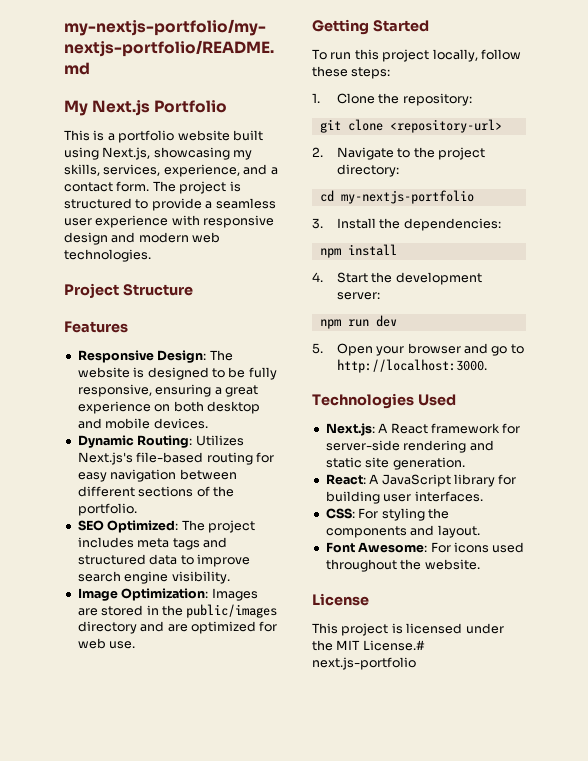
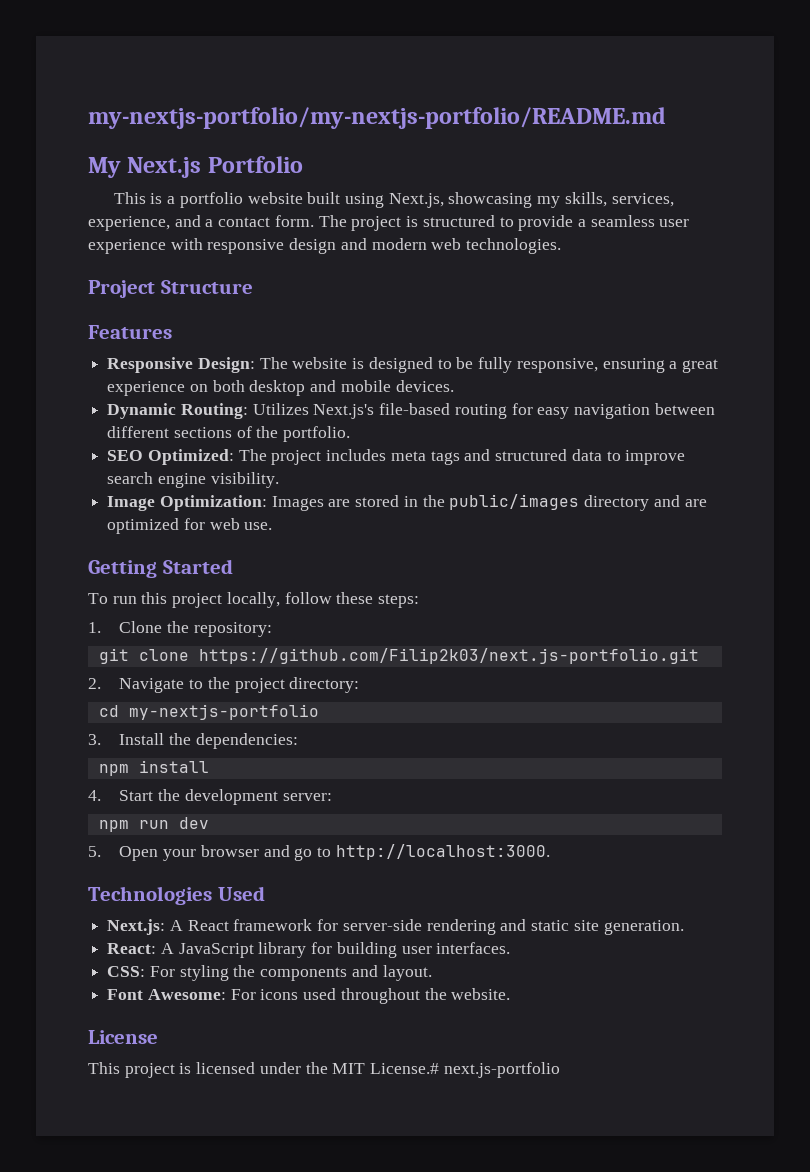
[389,119,502,133] <repository-url> -> [198,648,699,664] https://github.com/Filip2k03/next.js-portfolio.git

